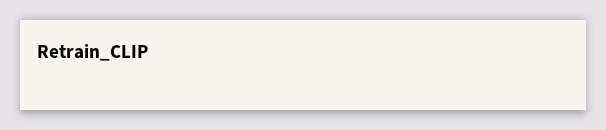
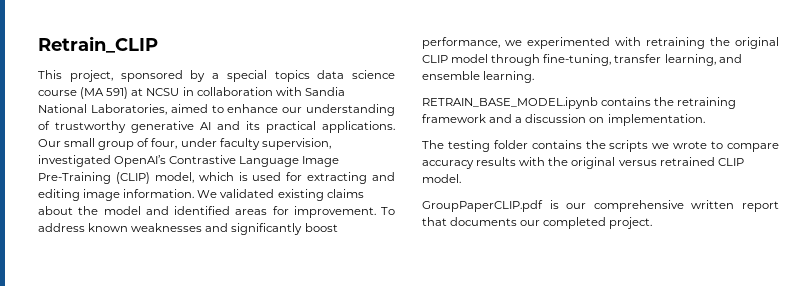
(148, 52) none -> [38,70,395,82] [38,87,345,99] [38,104,396,116] [38,121,395,133] [38,138,331,150] [38,155,340,167] [38,172,395,184] [38,189,364,201] [38,206,395,218] [38,223,338,235] [422,37,779,49] [422,54,742,66] [422,71,535,83] [422,97,737,109] [422,114,705,126] [422,140,779,152] [422,157,744,169] [422,174,461,183] [422,200,779,212] [422,217,653,229] // This project, sponsored by a special topics data science course (MA 591) at NCSU in collaboration with Sandia National Laboratories, aimed to enhance our understanding of trustworthy generative AI and its practical applications. Our small group of four, under faculty supervision, investigated OpenAI’s Contrastive Language Image Pre-Training (CLIP) model, which is used for extracting and editing image information. We validated existing claims about the model and identified areas for improvement. To address known weaknesses and significantly boost performance, we experimented with retraining the original CLIP model through fine-tuning, transfer learning, and ensemble learning. // RETRAIN_BASE_MODEL.ipynb contains the retraining framework and a discussion on implementation. // The testing folder contains the scripts we wrote to compare accuracy results with the original versus retrained CLIP model. // GroupPaperCLIP.pdf is our comprehensive written report that documents our completed project.

